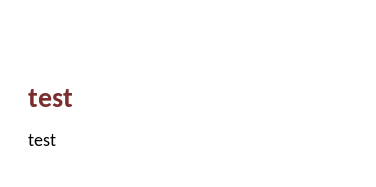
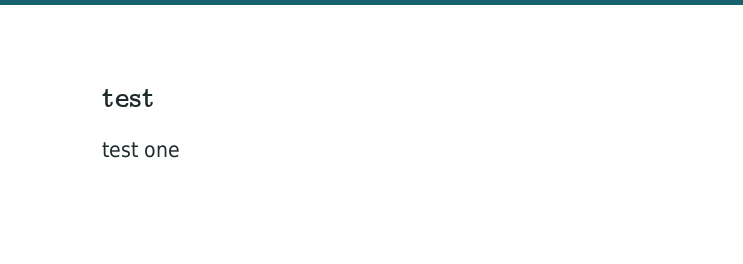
(56, 140) none -> [144,145,180,158] one

